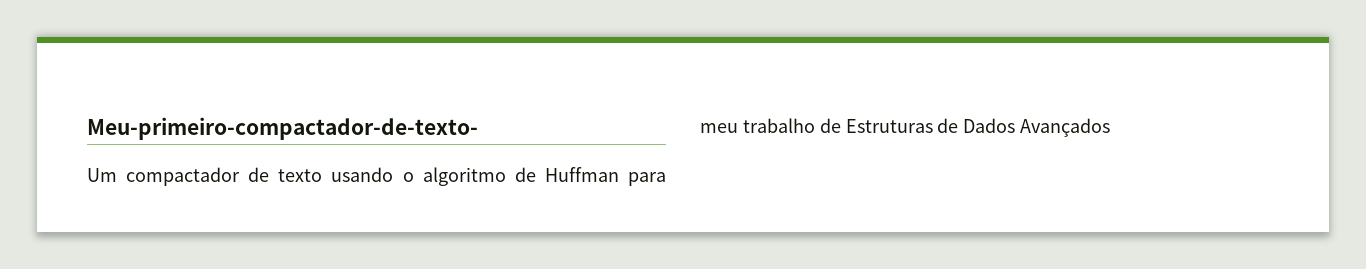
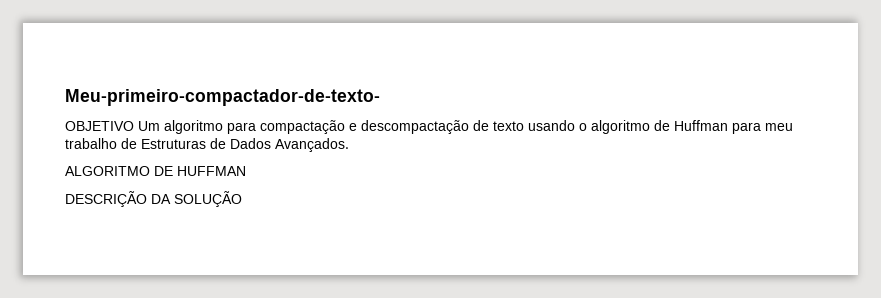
[87,167,241,186] Um compactador -> [65,120,469,134] OBJETIVO Um algoritmo para compactação e descompactação
[1020,118,1111,137] Avançados -> [275,138,349,152] [65,166,246,176] [65,191,242,207] Avançados. // ALGORITMO DE HUFFMAN // DESCRIÇÃO DA SOLUÇÃO

